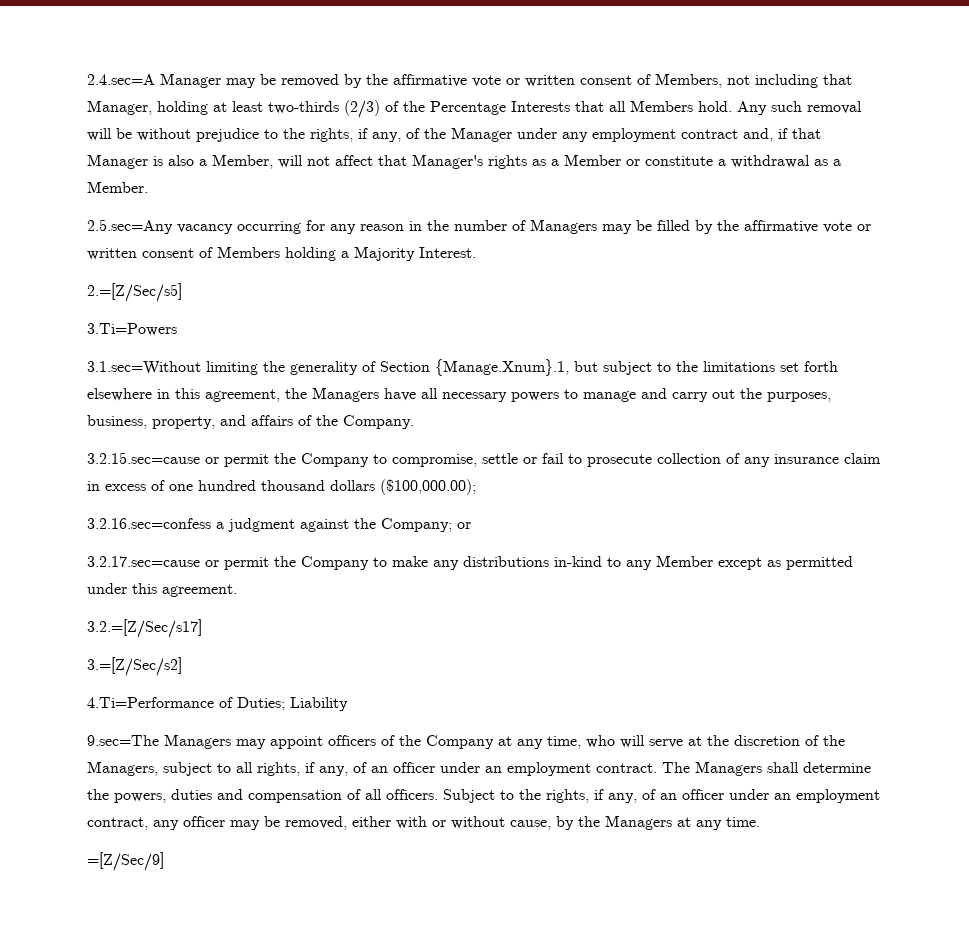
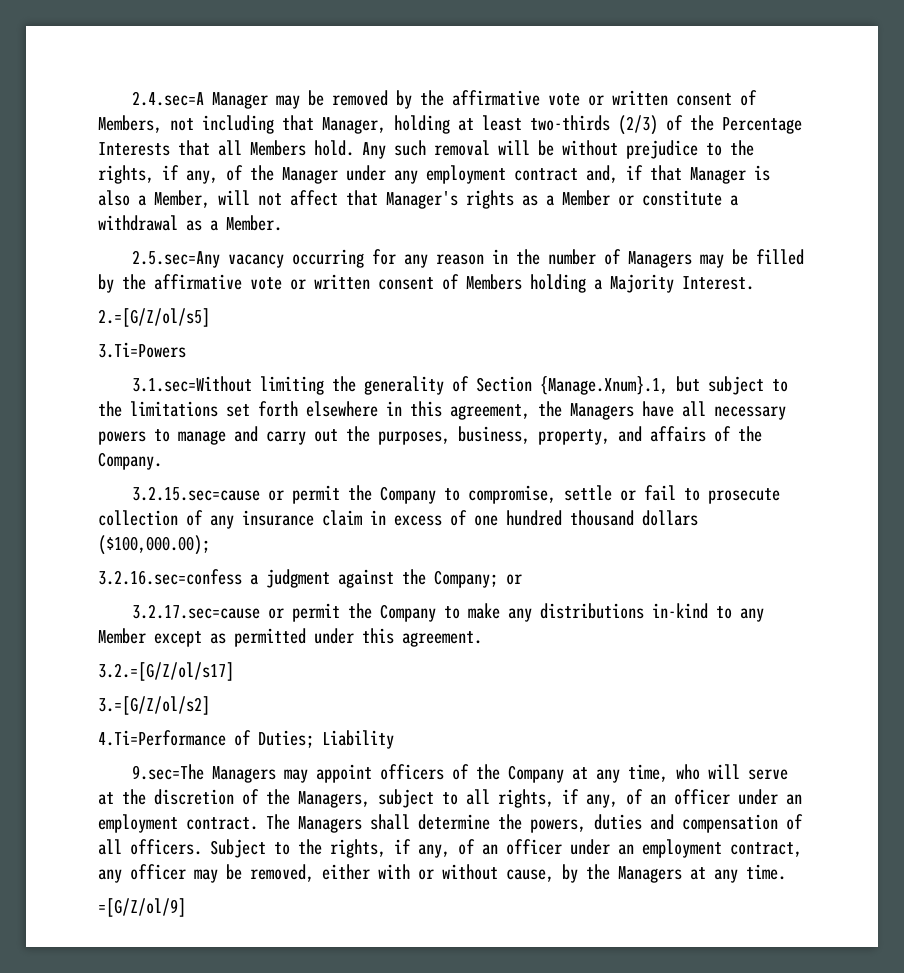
[87,283,182,302] 2.=[Z/Sec/s5] -> [98,308,210,327] 2.=[G/Z/ol/s5]
[87,619,202,638] [87,657,182,676] 3.2.=[Z/Sec/s17] // 3.=[Z/Sec/s2] -> [98,662,234,681] [98,696,210,715] 3.2.=[G/Z/ol/s17] // 3.=[G/Z/ol/s2]
[87,852,164,871] =[Z/Sec/9] -> [98,898,186,917] =[G/Z/ol/9]

